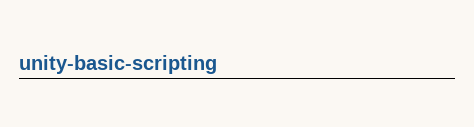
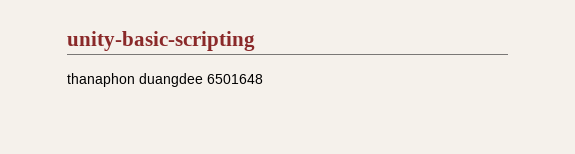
(217, 64) none -> [67,73,263,87] // thanaphon duangdee 6501648

